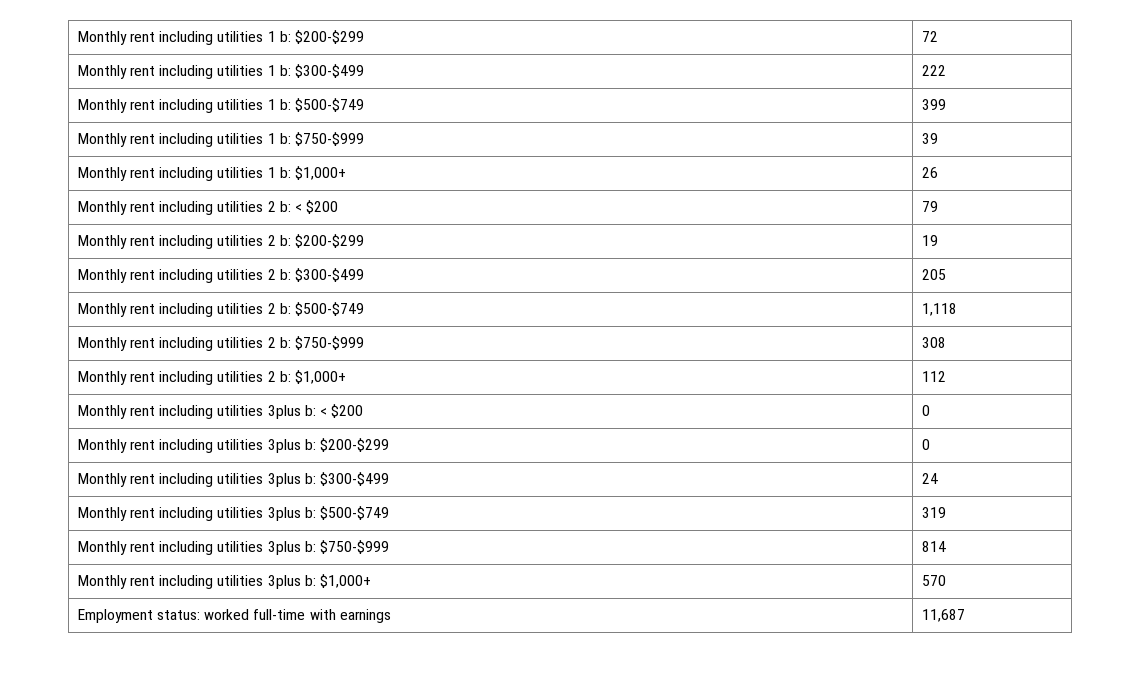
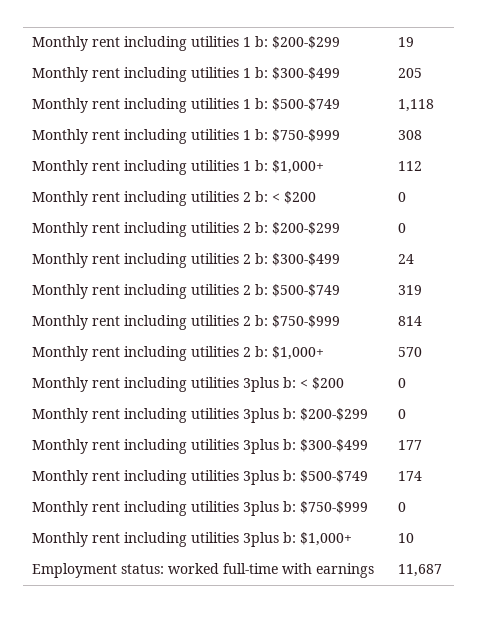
[921,31,938,42] 72 -> [398,37,415,47] 19
[921,65,946,76] 222 -> [398,68,423,78] 205
[921,99,946,110] 399 -> [398,99,435,112] 1,118
[921,133,938,144] 39 -> [398,130,423,140] 308
[921,167,938,178] 26 -> [398,161,423,171] 112
[921,201,938,212] 79 -> [398,192,407,202] 0
[921,235,938,246] 19 -> [398,223,407,233] 0
[921,269,946,280] 205 -> [398,254,415,264] 24
[921,303,957,316] 1,118 -> [398,285,423,295] 319
[921,337,946,348] 308 -> [398,316,423,326] 814
[921,371,946,382] 112 -> [398,347,423,357] 570
[921,473,938,484] 24 -> [398,440,423,450] 177
[921,507,946,518] 319 -> [398,471,423,481] 174
[921,541,946,552] 814 -> [398,502,407,512] 0
[921,575,946,586] 570 -> [398,533,415,543] 10

